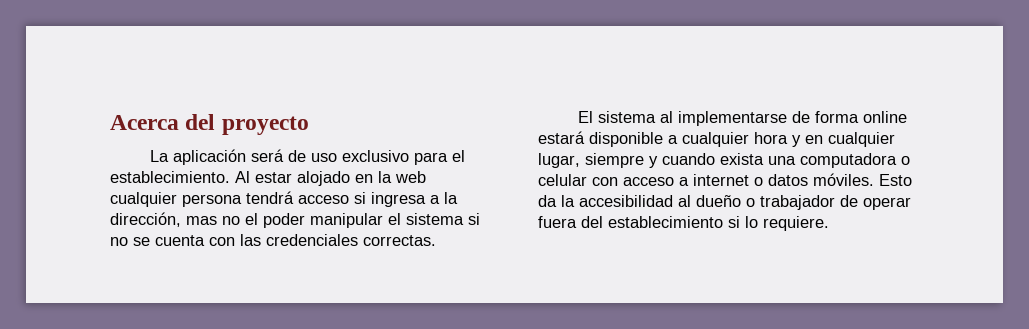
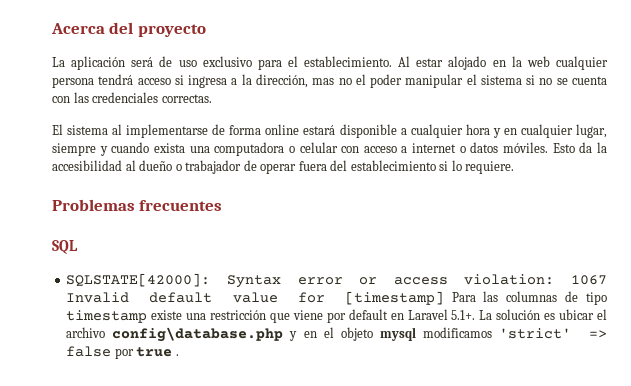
(829, 223) none -> [52,199,223,211] [52,240,78,254] [66,273,607,288] [66,291,608,305] [66,309,608,323] [66,327,608,342] [66,346,179,359] // Problemas frecuentes // SQL // SQLSTATE[42000]: Syntax error or access violation: 1067 Invalid default value for [timestamp] Para las columnas de tipo timestamp existe una restricción que viene por default en Laravel 5.1+. La solución es ubicar el archivo config\database.php y en el objeto mysql modificamos 'strict' => false por true .

